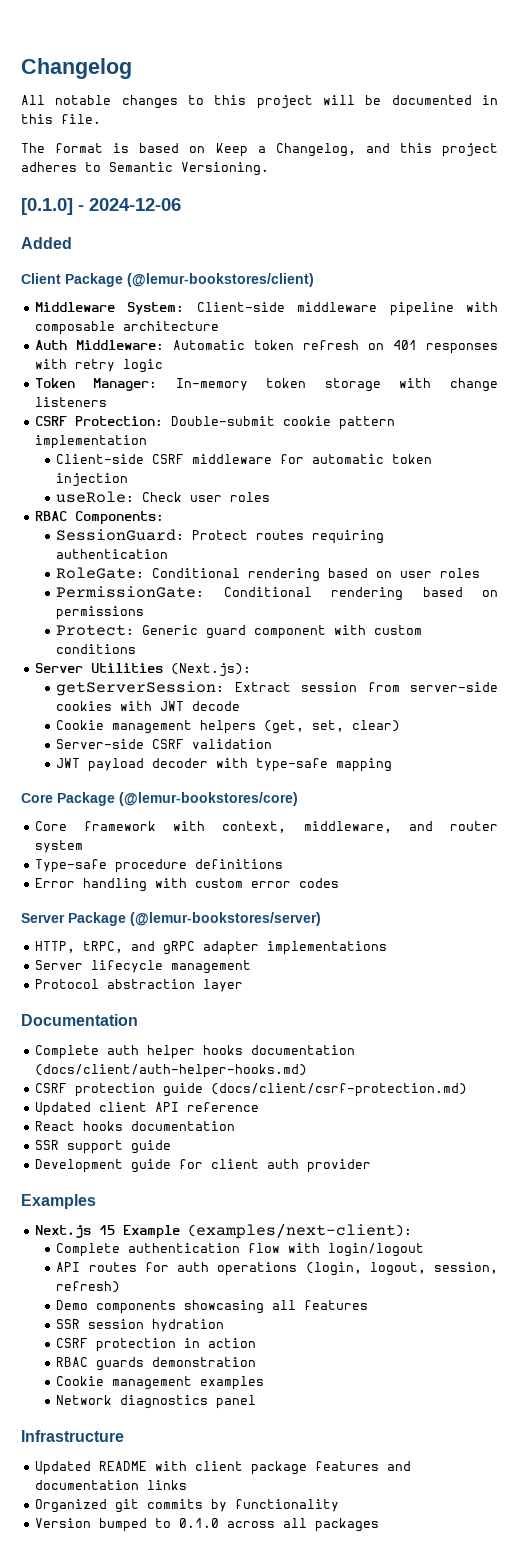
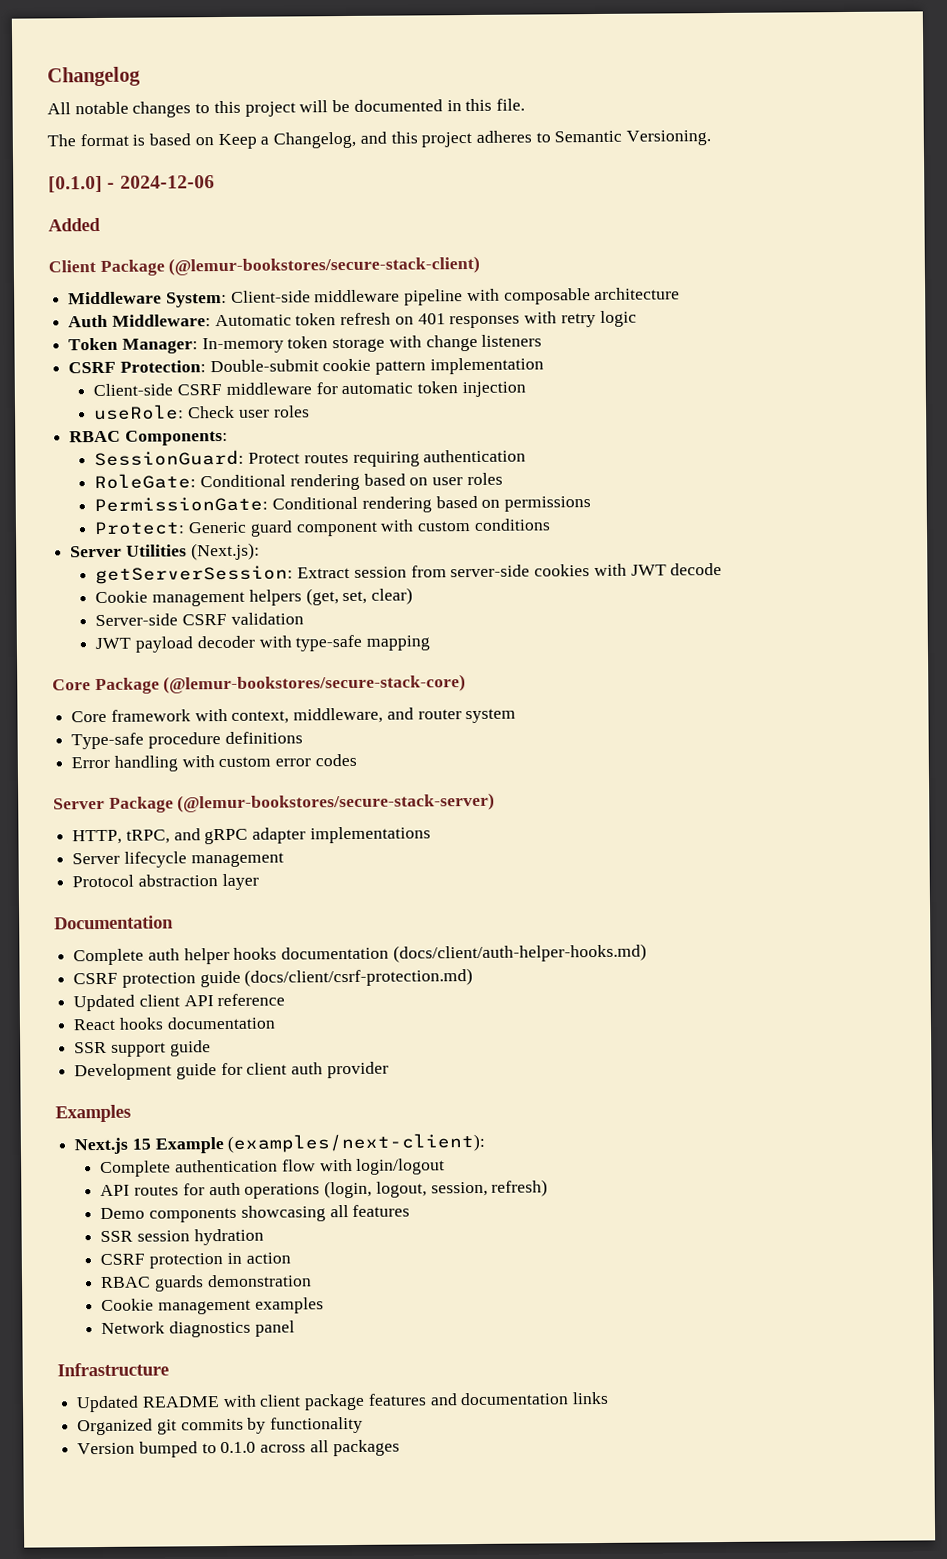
[127,273,314,287] (@lemur-bookstores/client) -> [168,255,481,276] (@lemur-bookstores/secure-stack-client)
[119,792,298,806] (@lemur-bookstores/core) -> [163,674,467,694] (@lemur-bookstores/secure-stack-core)
[130,912,321,926] (@lemur-bookstores/server) -> [177,792,496,813] (@lemur-bookstores/secure-stack-server)

